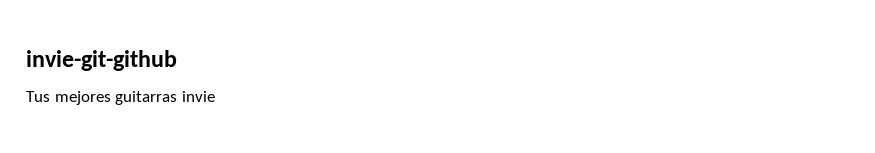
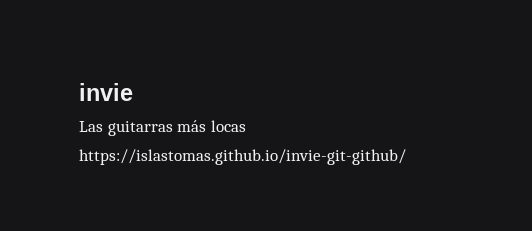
[26,50,177,71] [26,91,215,105] invie-git-github // Tus mejores guitarras invie -> [79,83,133,101] [79,120,246,136] [79,149,406,165] invie // Las guitarras más locas // https://islastomas.github.io/invie-git-github/

